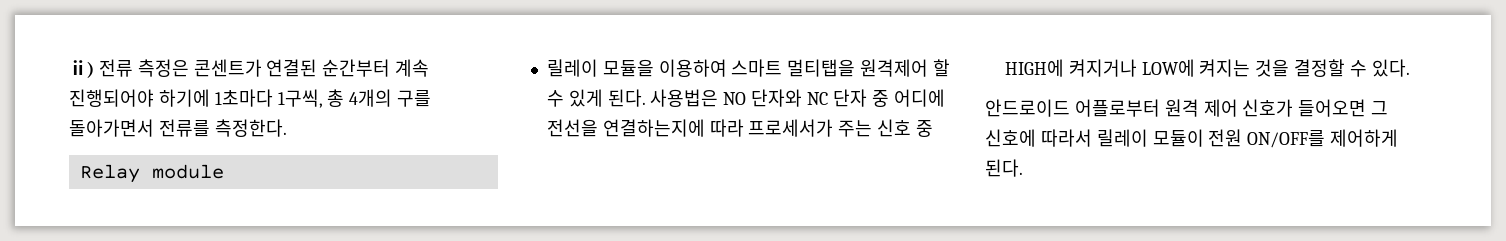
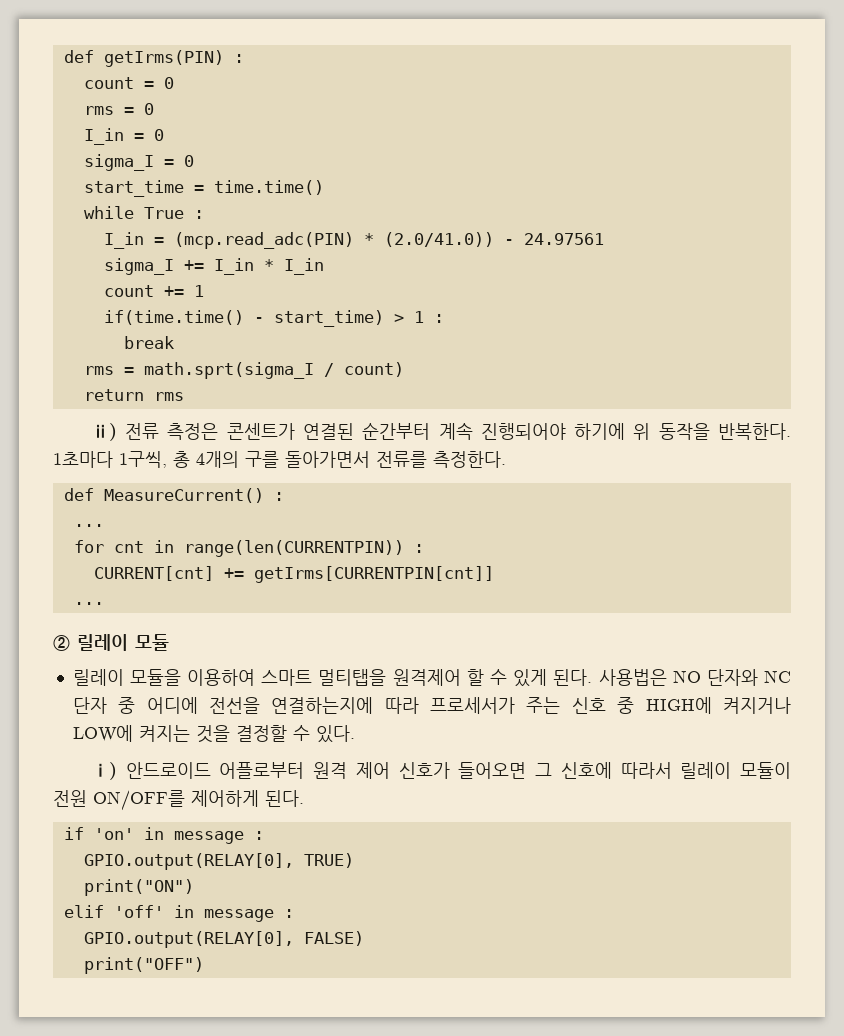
(69, 69) none -> [63,50,244,67] [83,77,174,89] [83,103,154,115] [83,128,164,145] [83,154,194,171] [83,180,324,197] [83,206,204,219] [103,232,604,249] [103,258,324,275] [103,285,204,297] [103,310,444,327] [123,336,174,349] [83,362,404,379] [83,389,184,401] def getIrms(PIN) : // count = 0 // rms = 0 // I_in = 0 // sigma_I = 0 // start_time = time.time() // while True : // I_in = (mcp.read_adc(PIN) * (2.0/41.0)) - 24.97561 // sigma_I += I_in * I_in // count += 1 // if(time.time() - start_time) > 1 : // break // rms = math.sprt(sigma_I / count) // return rms //
(210, 98) none -> [633,423,792,440] 위 동작을 반복한다.
[79,164,224,183] Relay module -> [63,488,284,503] [73,524,104,527] [73,540,424,557] [93,566,494,583] [73,602,104,605] [53,634,169,651] def MeasureCurrent() : // ... // for cnt in range(len(CURRENTPIN)) : // CURRENT[cnt] += getIrms[CURRENTPIN[cnt]] // ... // ② 릴레이 모듈
(1410, 68) none -> [91,762,117,780] ⅰ)
(1023, 168) none -> [63,827,264,844] [83,853,354,870] [83,879,194,896] [63,905,294,922] [83,931,364,948] [83,957,204,974] // if 'on' in message : // GPIO.output(RELAY[0], TRUE) // print("ON") // elif 'off' in message : // GPIO.output(RELAY[0], FALSE) // print("OFF")

